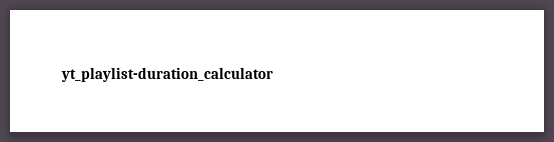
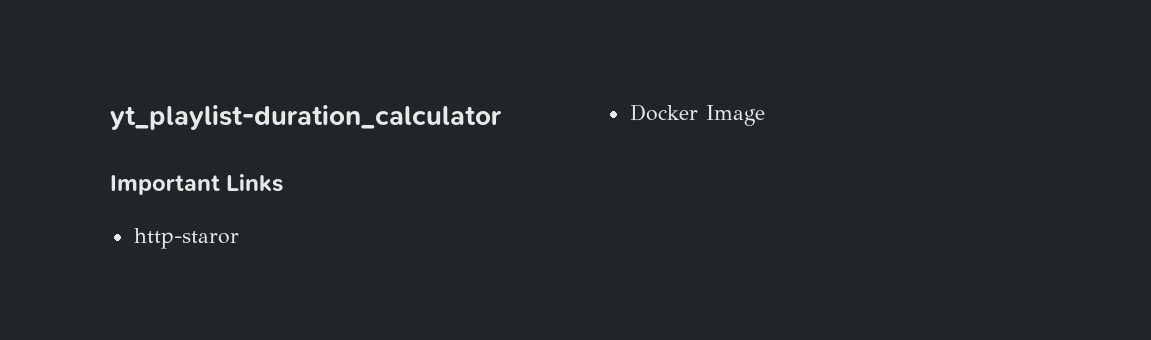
(273, 74) none -> [110,174,284,195] [133,228,239,249] [629,104,765,126] // Important Links // http-staror // Docker Image

